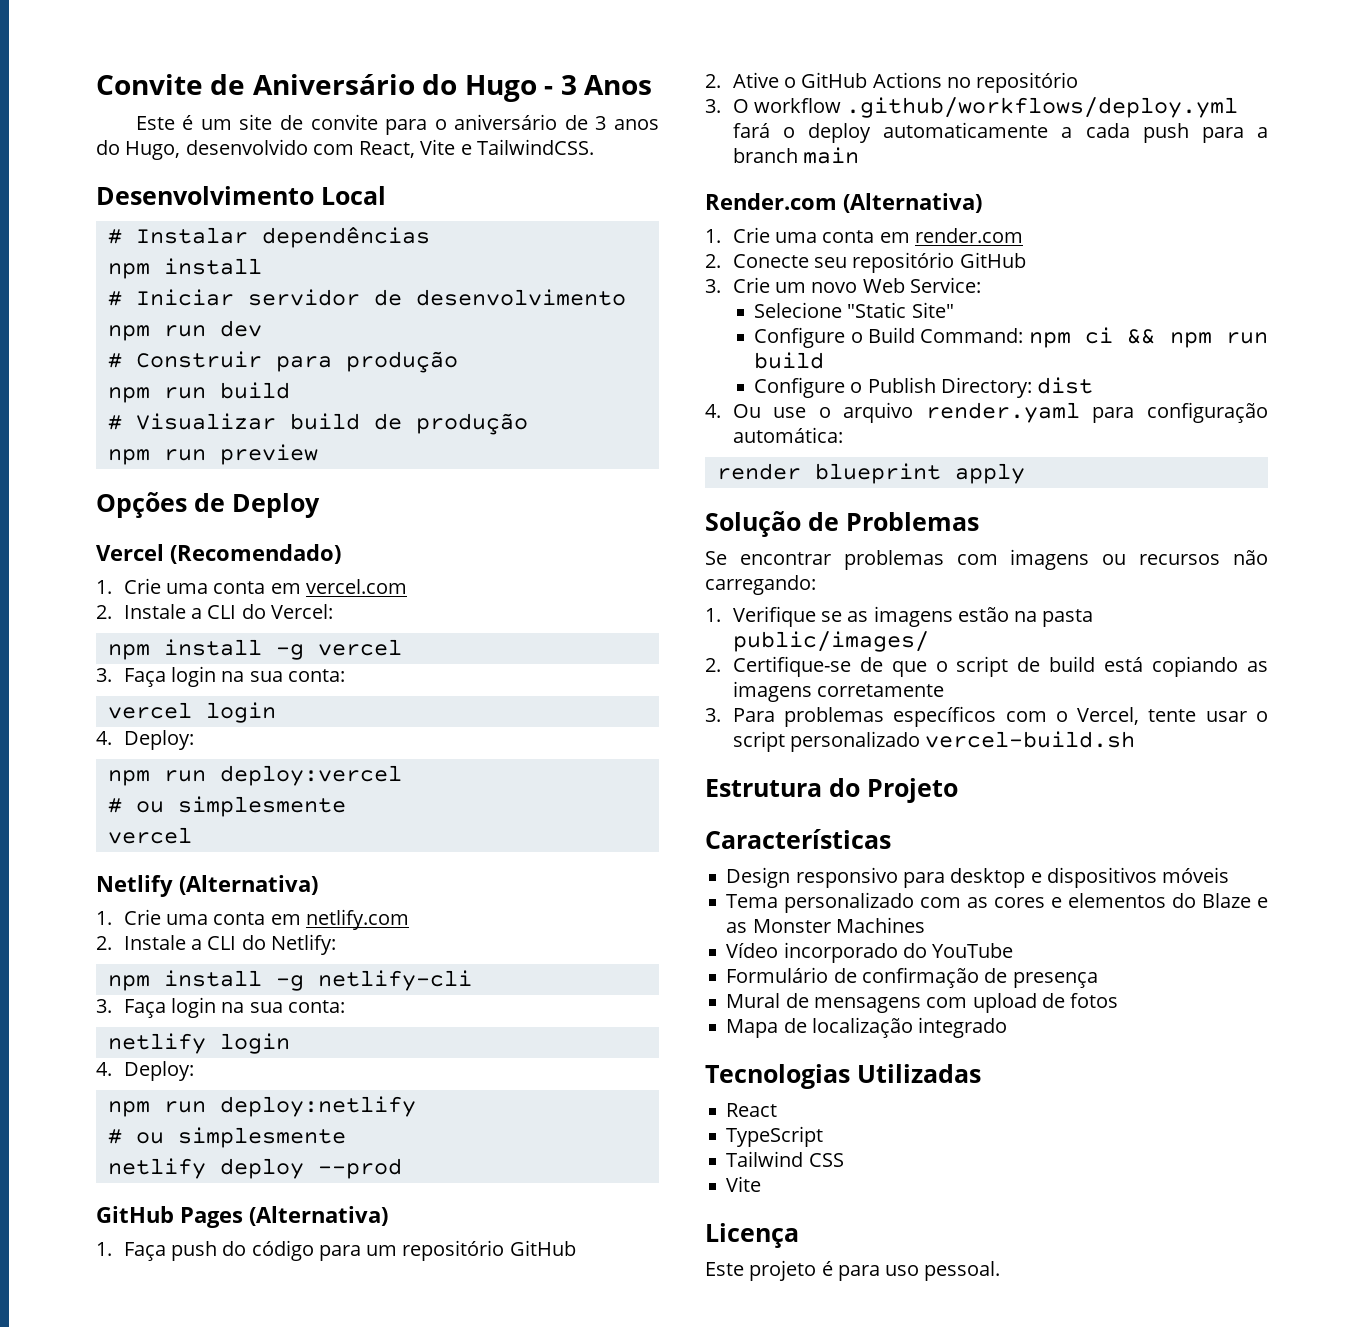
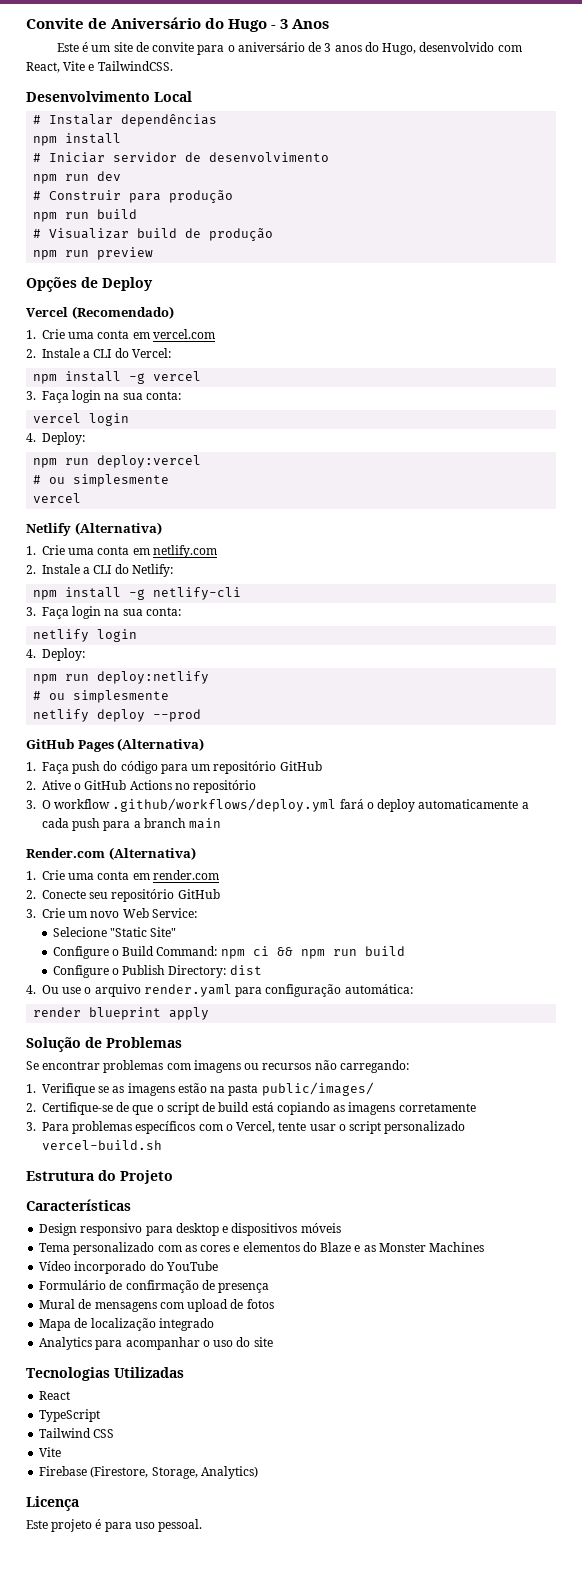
(1008, 1027) none -> [39,1337,273,1350] // Analytics para acompanhar o uso do site
(762, 1184) none -> [39,1466,258,1479] // Firebase (Firestore, Storage, Analytics)

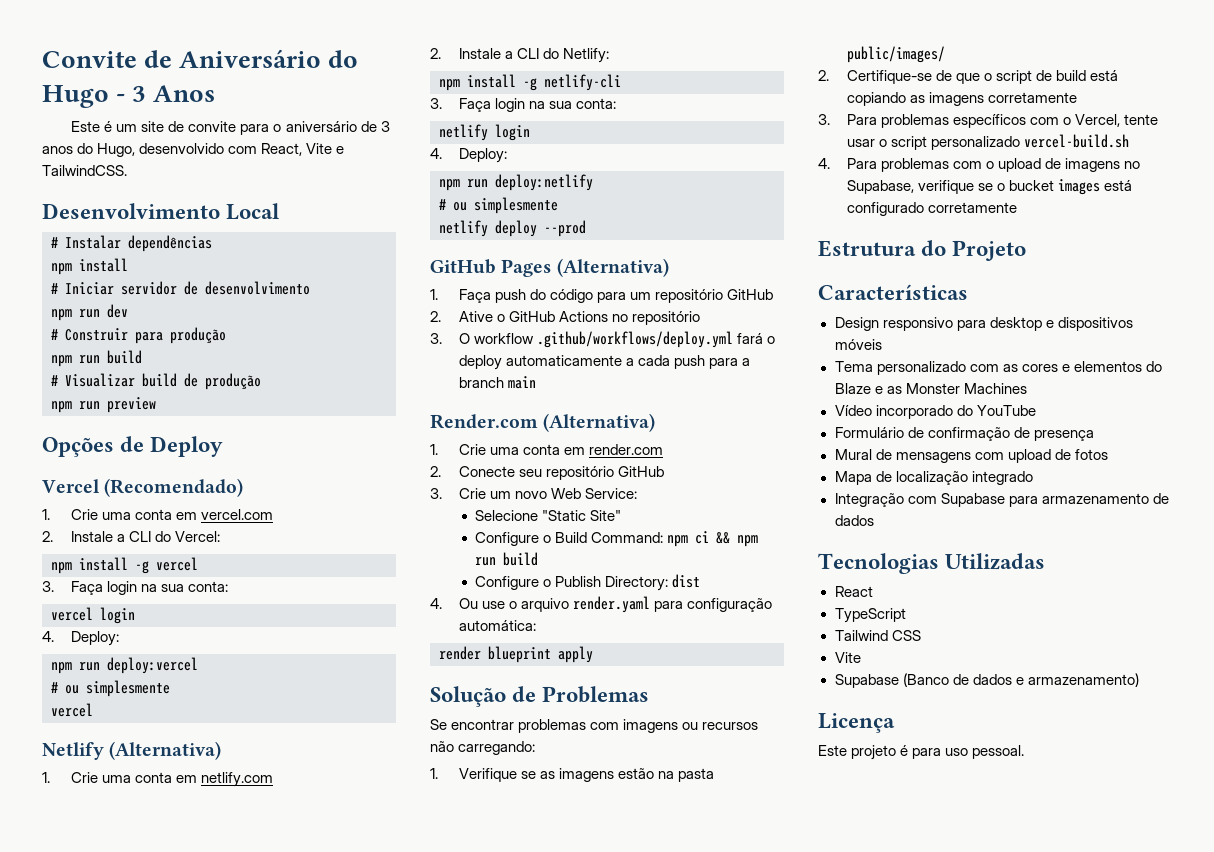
(162, 1145) none -> [818,158,1141,172] [846,179,1132,195] [846,202,1017,216] // 4. Para problemas com o upload de imagens no Supabase, verifique se o bucket images está configurado corretamente
[39,1337,273,1350] Analytics para acompanhar o uso do site -> [834,493,1169,507] [834,515,874,526] Integração com Supabase para armazenamento de dados
[39,1466,258,1479] Firebase (Firestore, Storage, Analytics) -> [834,673,1139,688] Supabase (Banco de dados e armazenamento)

